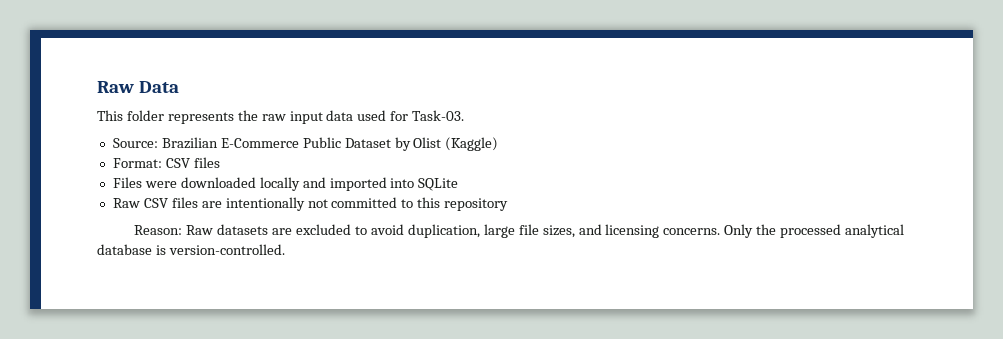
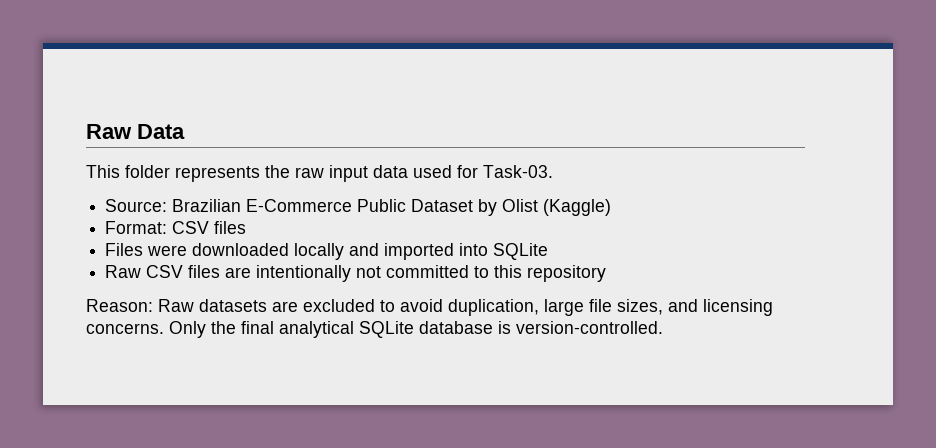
[780,224,904,238] processed analytical -> [241,321,414,338] final analytical SQLite

